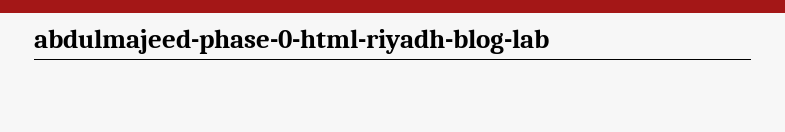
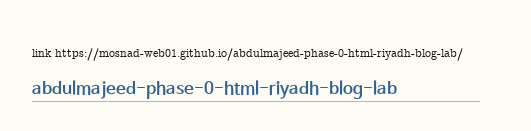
(34, 41) none -> [32,48,463,61] link https://mosnad-web01.github.io/abdulmajeed-phase-0-html-riyadh-blog-lab/ //

